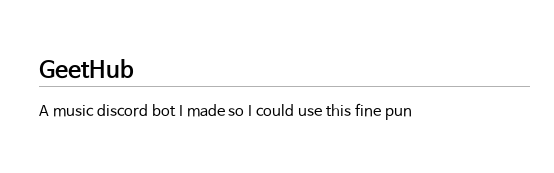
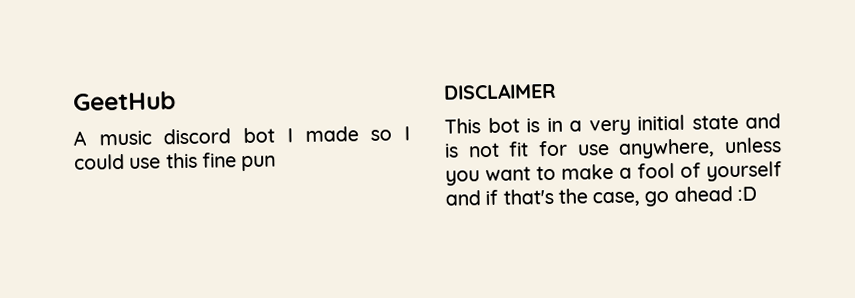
(412, 114) none -> [443,82,556,100] [444,113,781,136] [444,137,782,159] [445,161,782,186] [445,185,757,207] // DISCLAIMER // This bot is in a very initial state and is not fit for use anywhere, unless you want to make a fool of yourself and if that's the case, go ahead :D

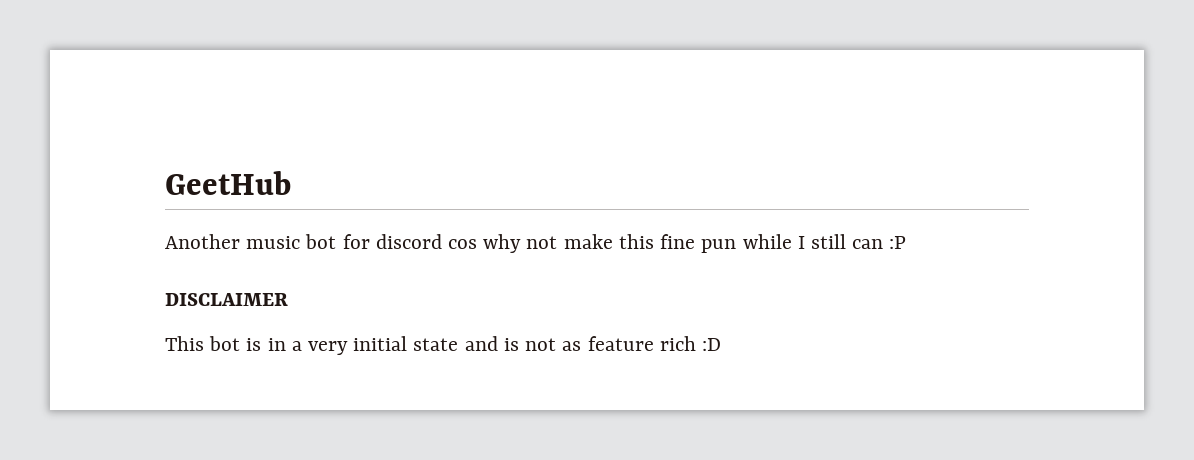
[73,126,410,146] [74,152,277,172] A music discord bot I made so I could use this fine pun -> [165,234,907,253] Another music bot for discord cos why not make this fine pun while I still can :P
[508,137,782,159] [445,161,782,186] [445,185,733,207] fit for use anywhere, unless you want to make a fool of yourself and if that's the case, go ahead -> [562,336,696,351] as feature rich

